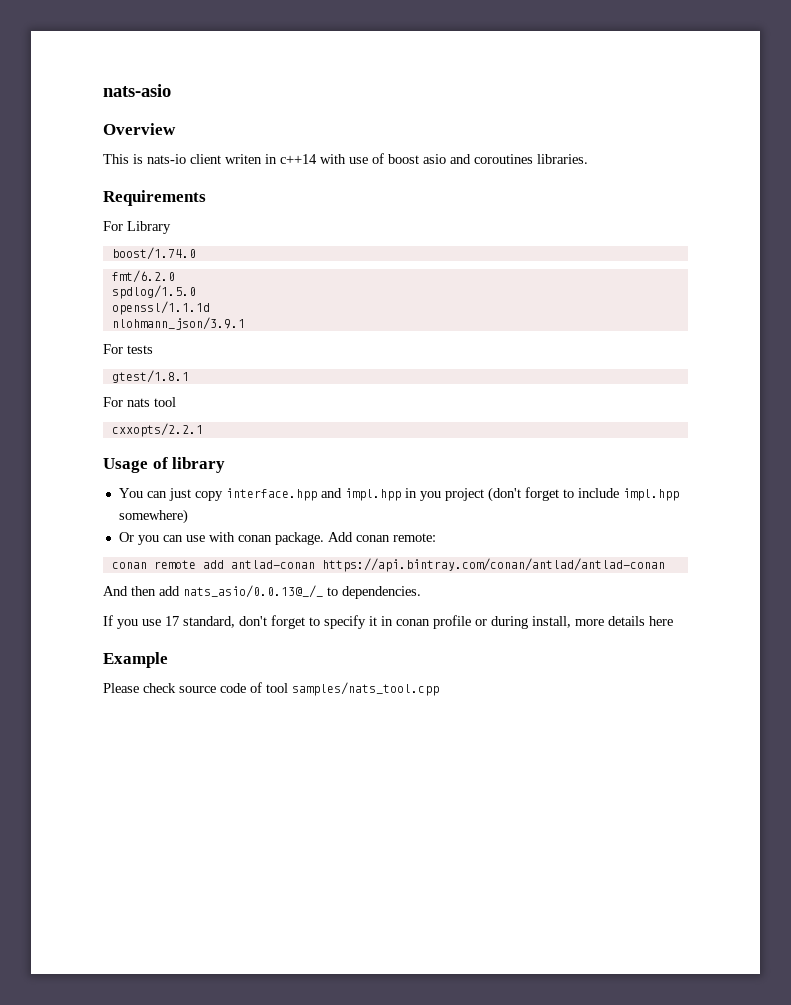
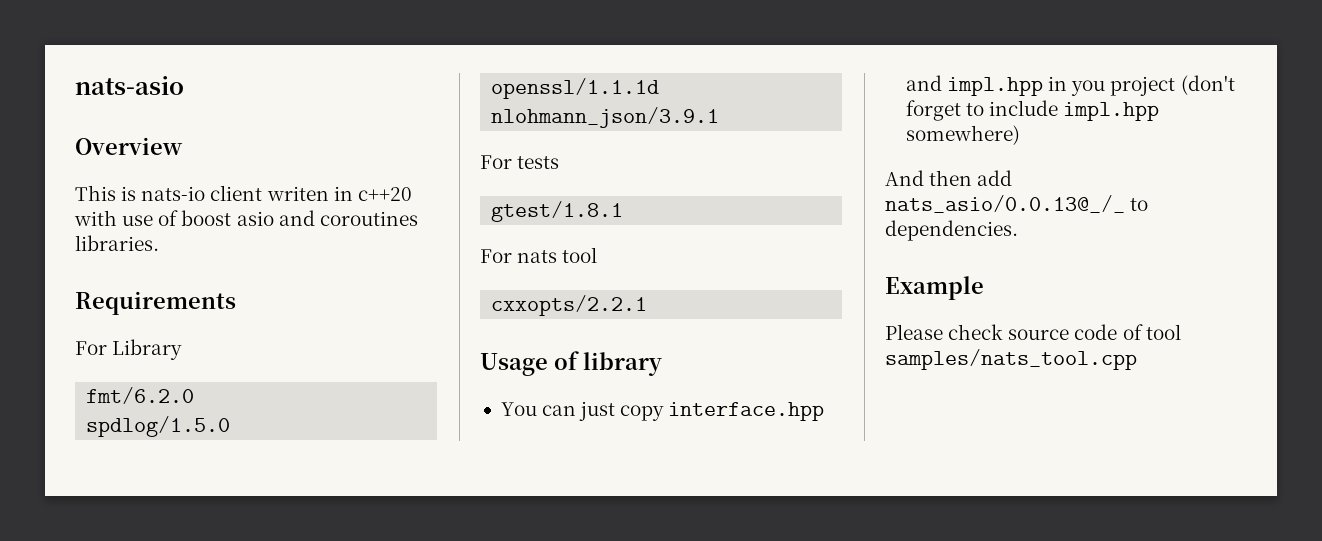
[280,154,317,164] c++14 -> [357,187,412,201] c++20
[111,247,196,260] // boost/1.74.0 -> (183, 349) none
[118,532,436,545] [111,558,665,572] // Or you can use with conan package. Add conan remote: // conan remote add antlad-conan https://api.bintray.com/conan/antlad/antlad-conan -> (1020, 135) none
[103,615,673,629] // If you use 17 standard, don't forget to specify it in conan profile or during install, more details here -> (1018, 230) none

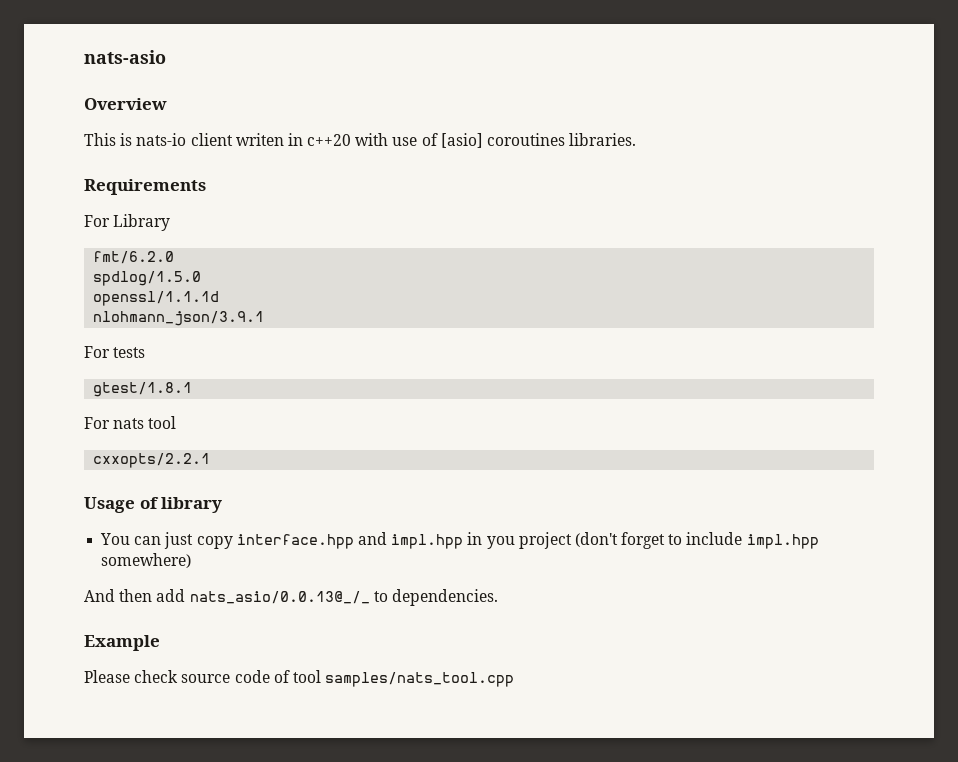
[181,210,315,226] boost asio and -> [440,133,483,148] [asio]

